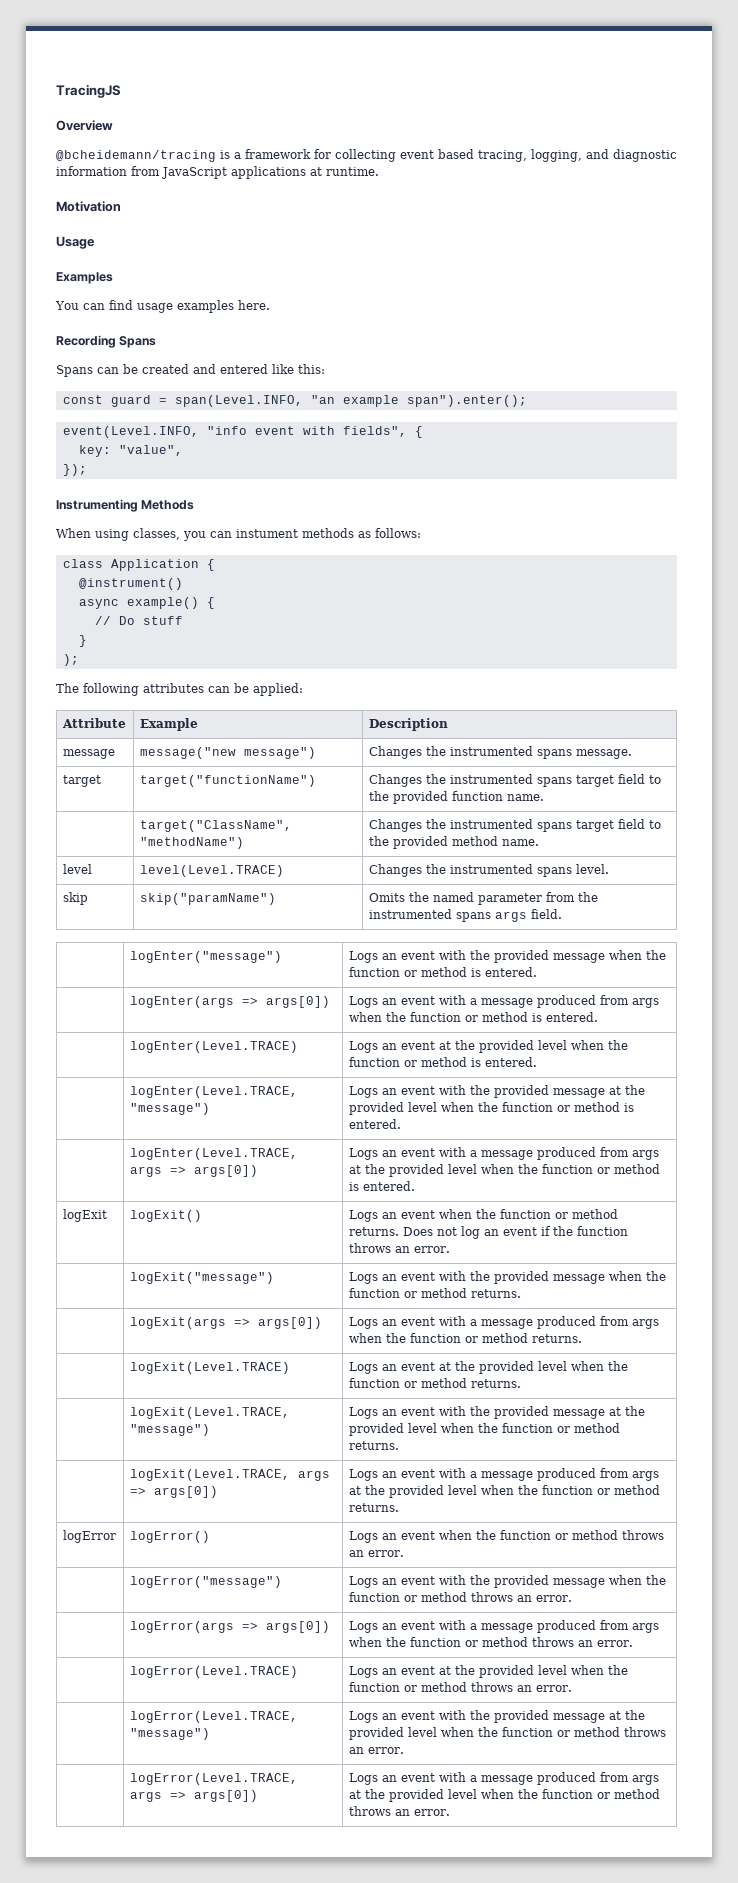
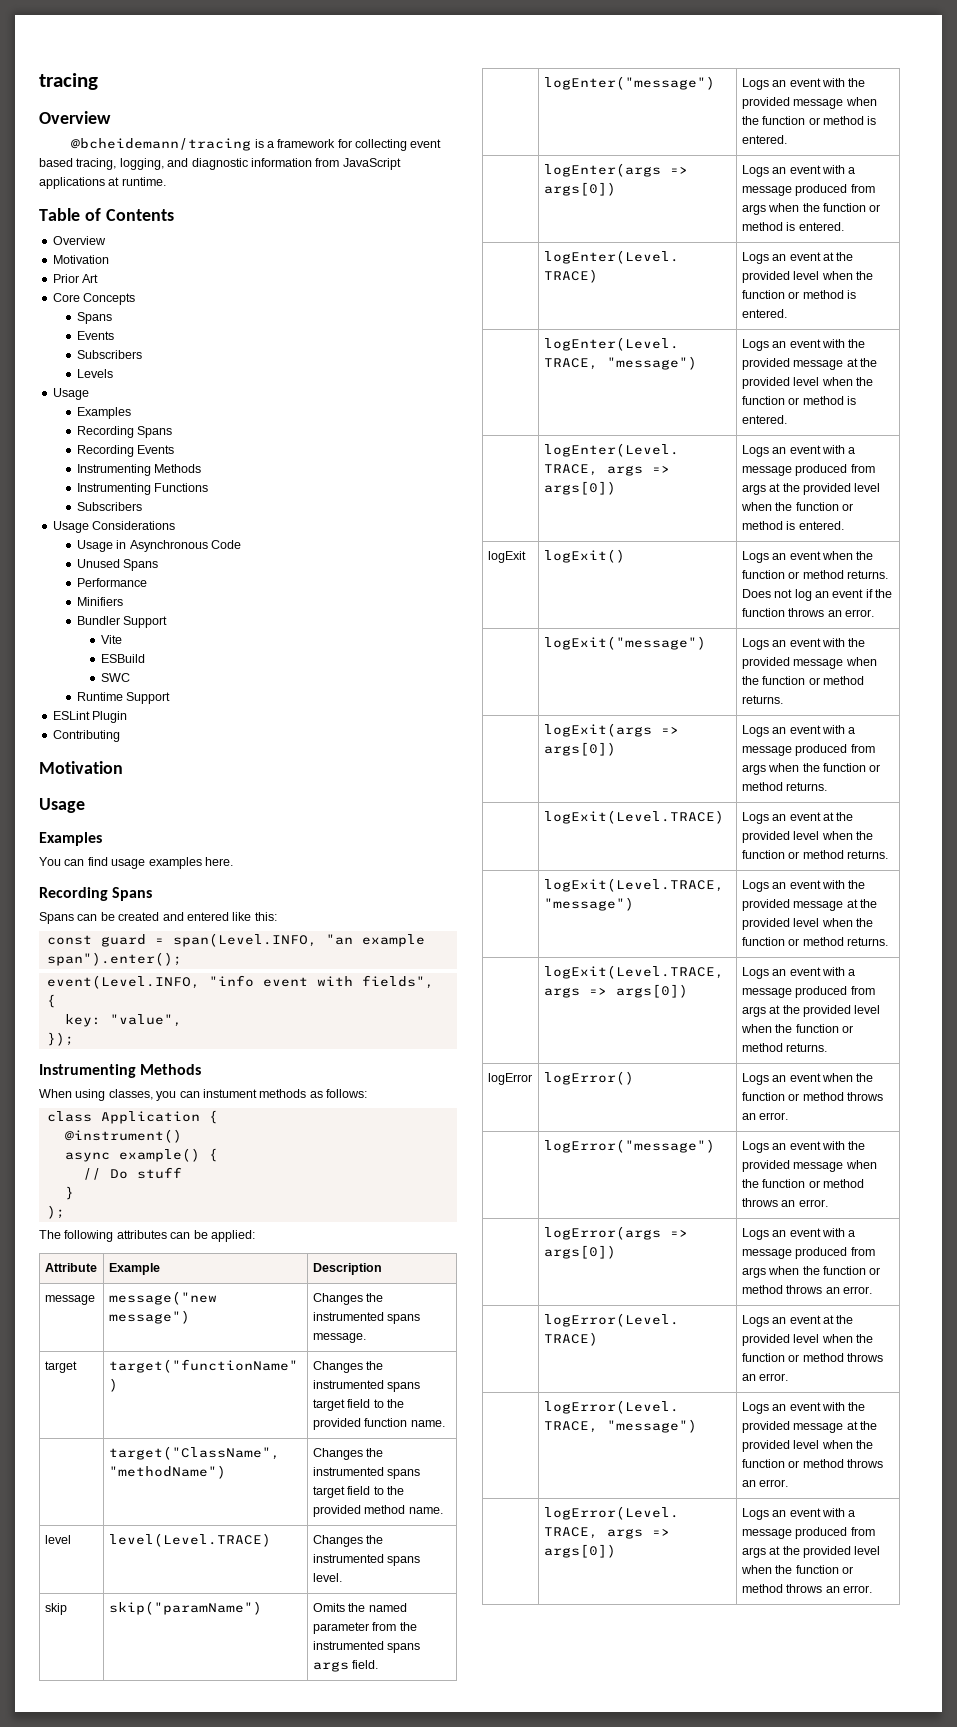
[56,84,121,98] TracingJS -> [39,73,98,90] tracing
(379, 171) none -> [39,208,174,221] [52,236,106,245] [52,255,109,264] [52,274,99,283] [52,293,136,305] [76,312,112,324] [76,331,114,340] [76,350,142,359] [76,369,113,378] [52,388,89,400] [76,407,131,419] [76,426,173,438] [76,445,175,457] [76,464,202,476] [76,483,209,495] [76,502,142,511] [52,521,176,533] [76,540,242,552] [76,559,159,571] [76,578,147,587] [76,597,123,606] [76,616,168,628] [101,635,123,644] [101,654,146,663] [101,673,131,682] [76,692,171,704] [52,711,128,723] [52,730,120,742] // Table of Contents // Overview // Motivation // Prior Art // Core Concepts // Spans // Events // Subscribers // Levels // Usage // Examples // Recording Spans // Recording Events // Instrumenting Methods // Instrumenting Functions // Subscribers // Usage Considerations // Usage in Asynchronous Code // Unused Spans // Performance // Minifiers // Bundler Support // Vite // ESBuild // SWC // Runtime Support // ESLint Plugin // Contributing

